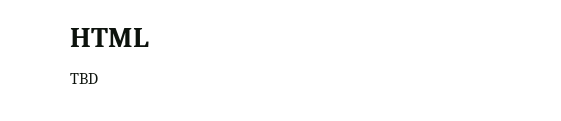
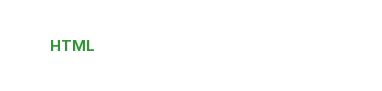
[70,73,98,84] // TBD -> (95, 45) none

